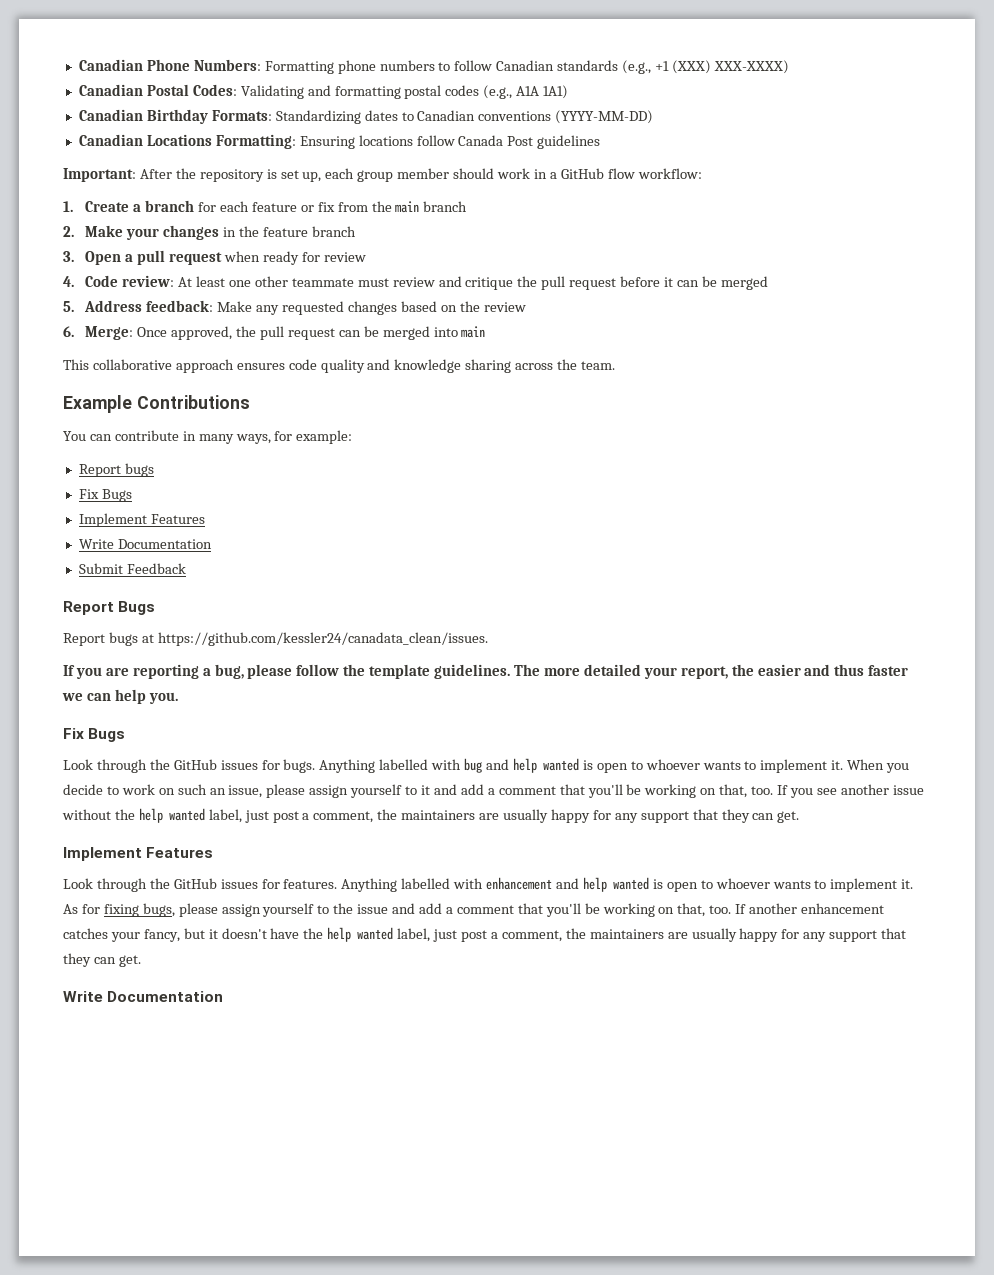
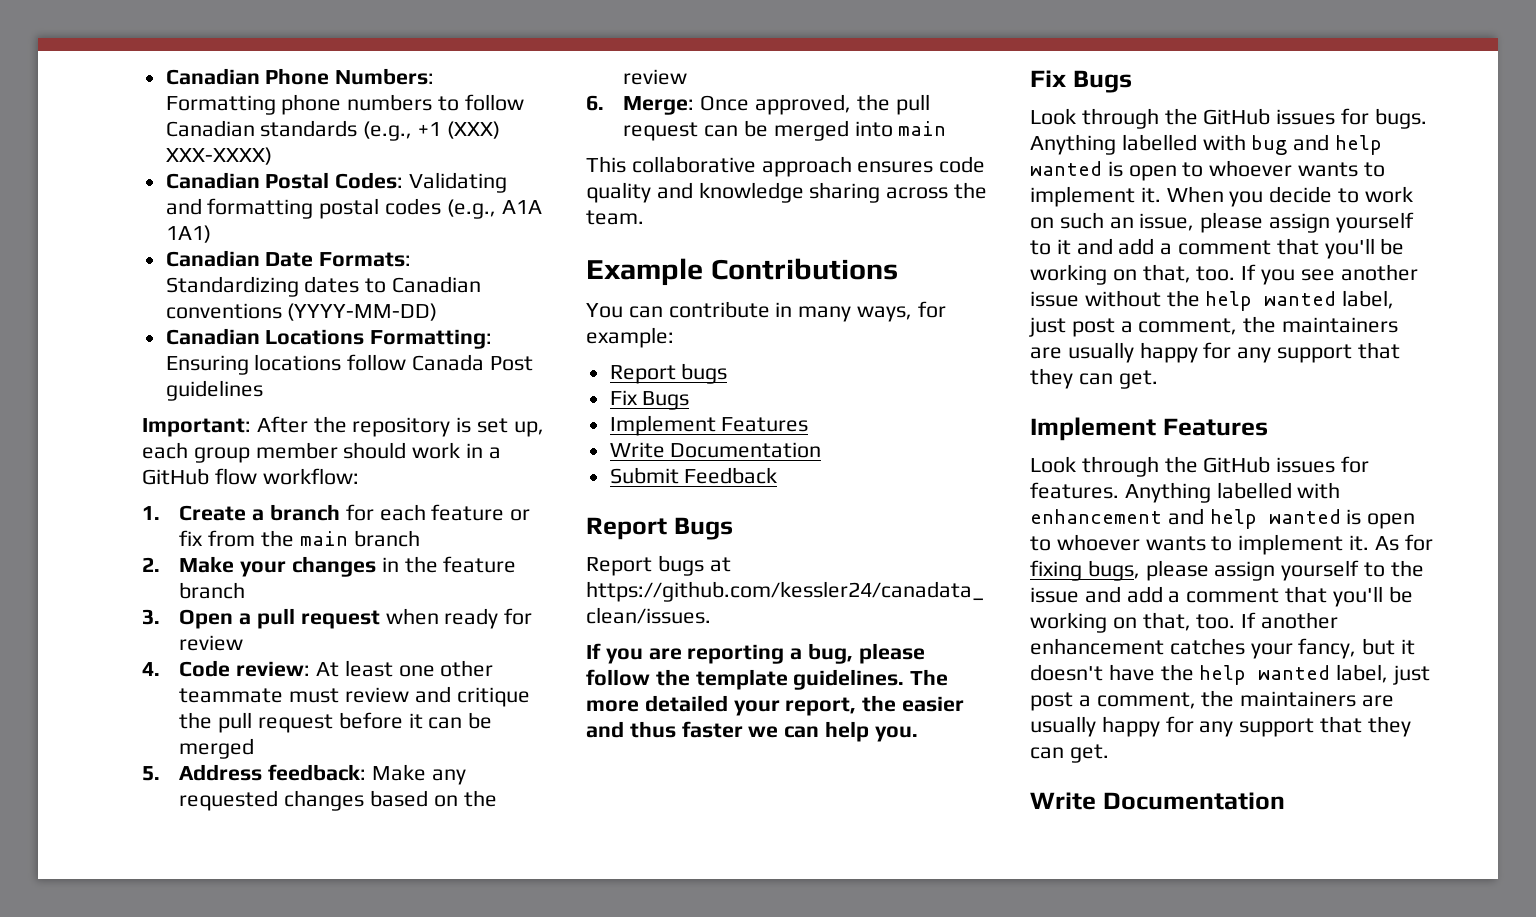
[146,109,208,124] Birthday -> [265,252,314,267] Date

